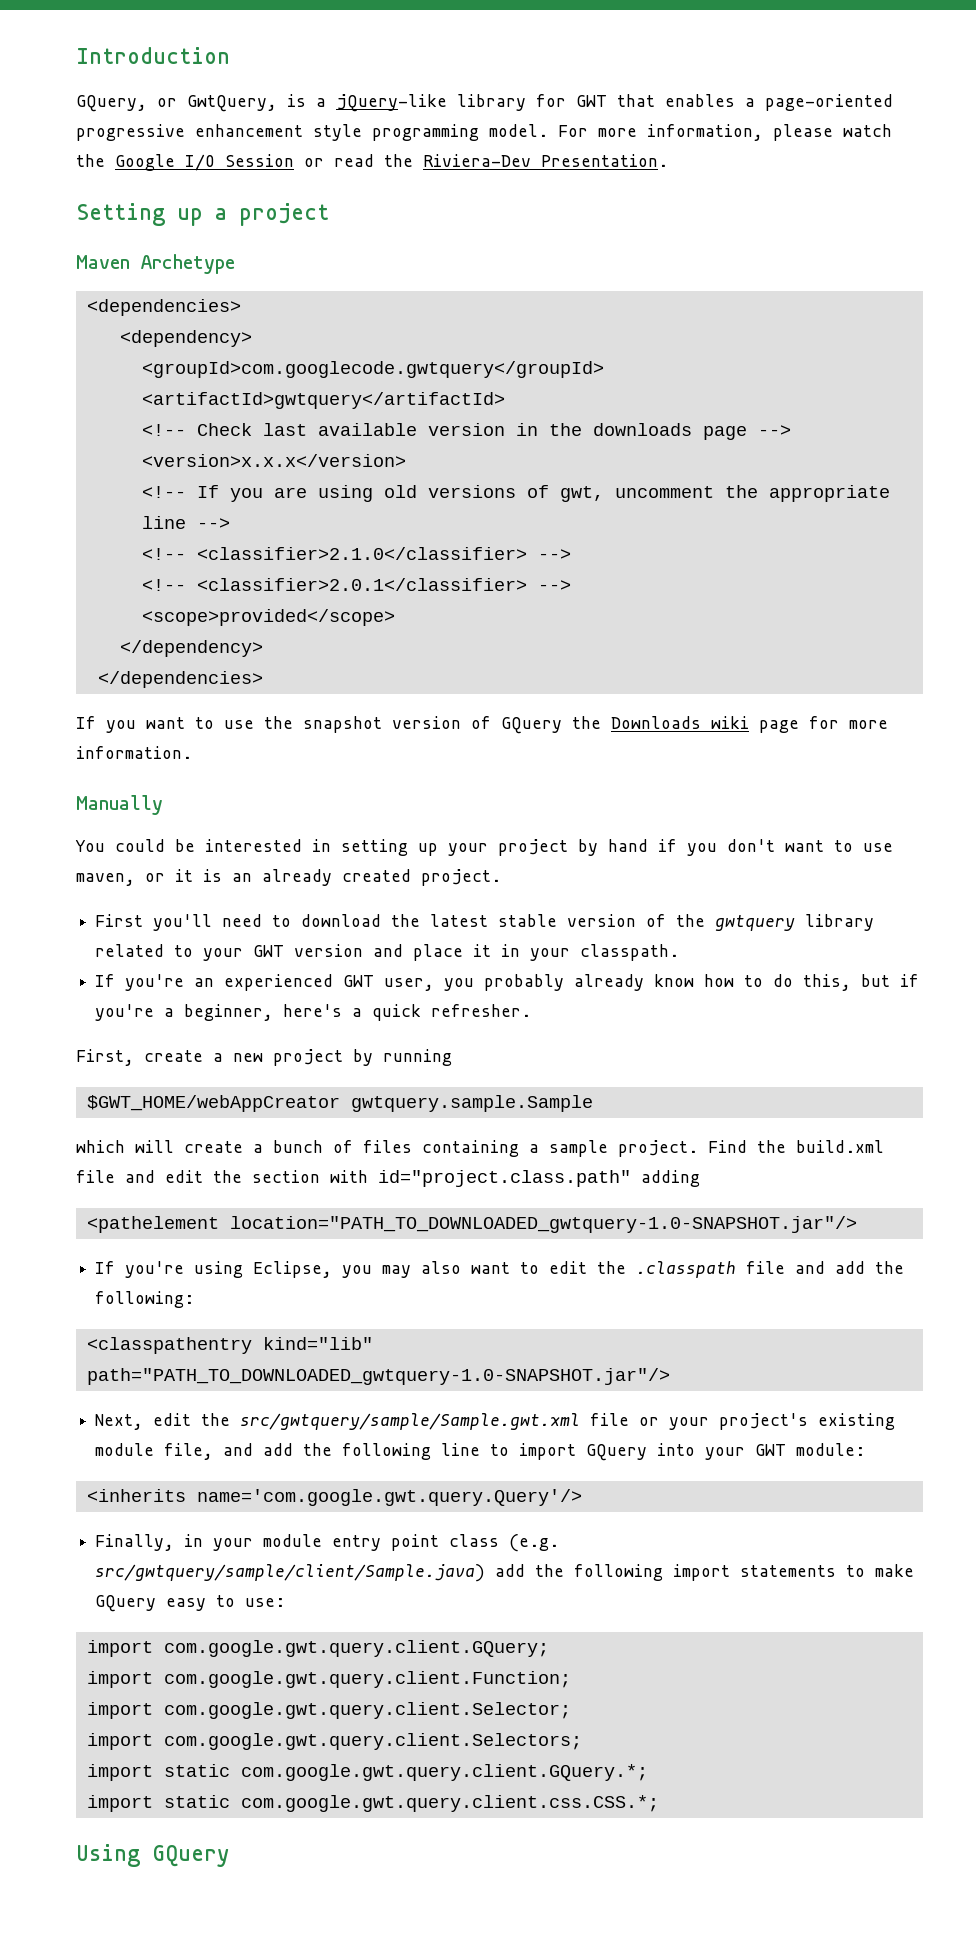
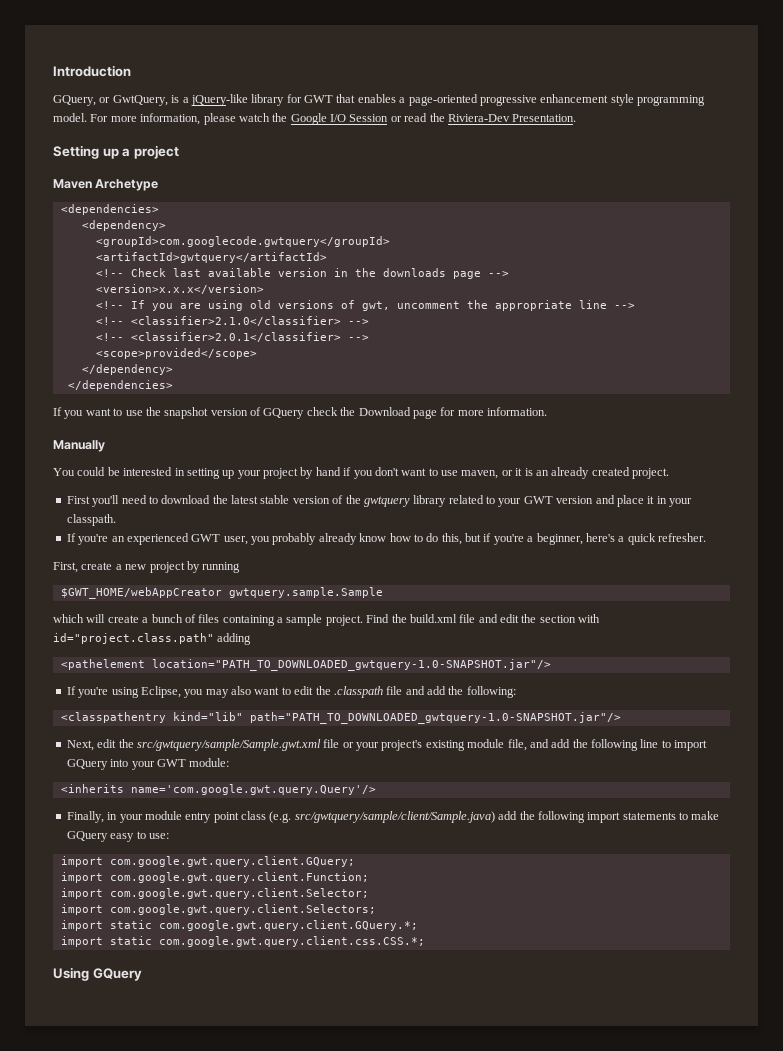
[572,716,749,729] the Downloads wiki -> [306,407,411,416] check the Download

